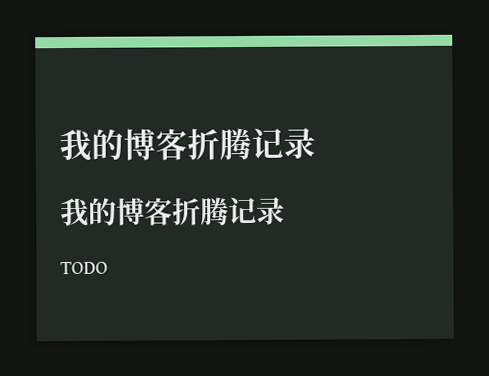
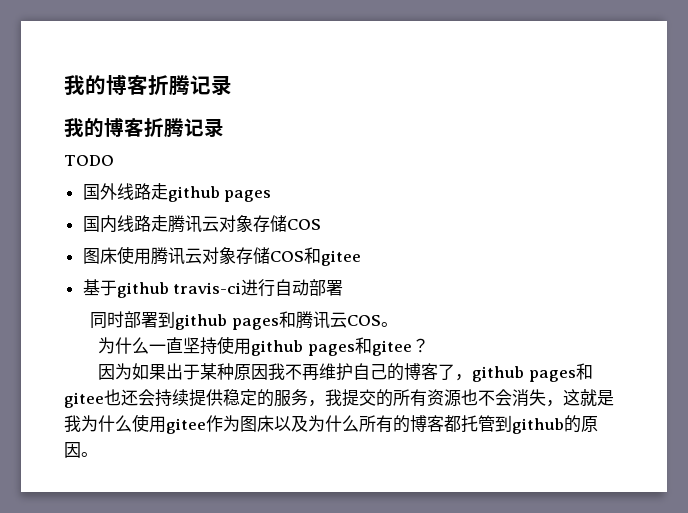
(108, 268) none -> [82,183,272,202] [82,215,321,233] [82,246,361,266] [82,279,344,298] [90,311,398,330] [97,336,429,356] [97,363,593,382] [64,389,614,408] [64,414,598,434] [64,442,98,458] // 国外线路走github pages // 国内线路走腾讯云对象存储COS // 图床使用腾讯云对象存储COS和gitee // 基于github travis-ci进行自动部署 // 同时部署到github pages和腾讯云COS。 // 为什么一直坚持使用github pages和gitee？ // 因为如果出于某种原因我不再维护自己的博客了，github pages和gitee也还会持续提供稳定的服务，我提交的所有资源也不会消失，这就是我为什么使用gitee作为图床以及为什么所有的博客都托管到github的原因。

